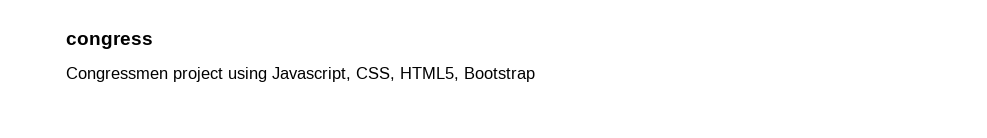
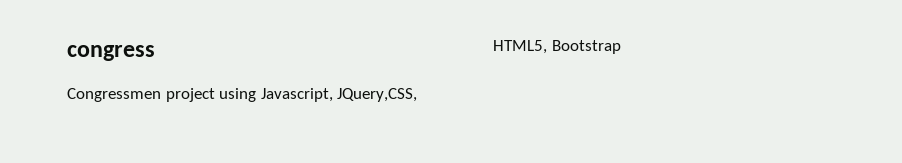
[356,67,395,81] CSS, -> [337,88,418,102] JQuery,CSS,

